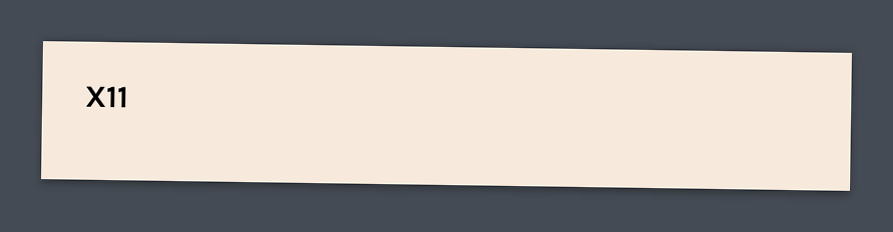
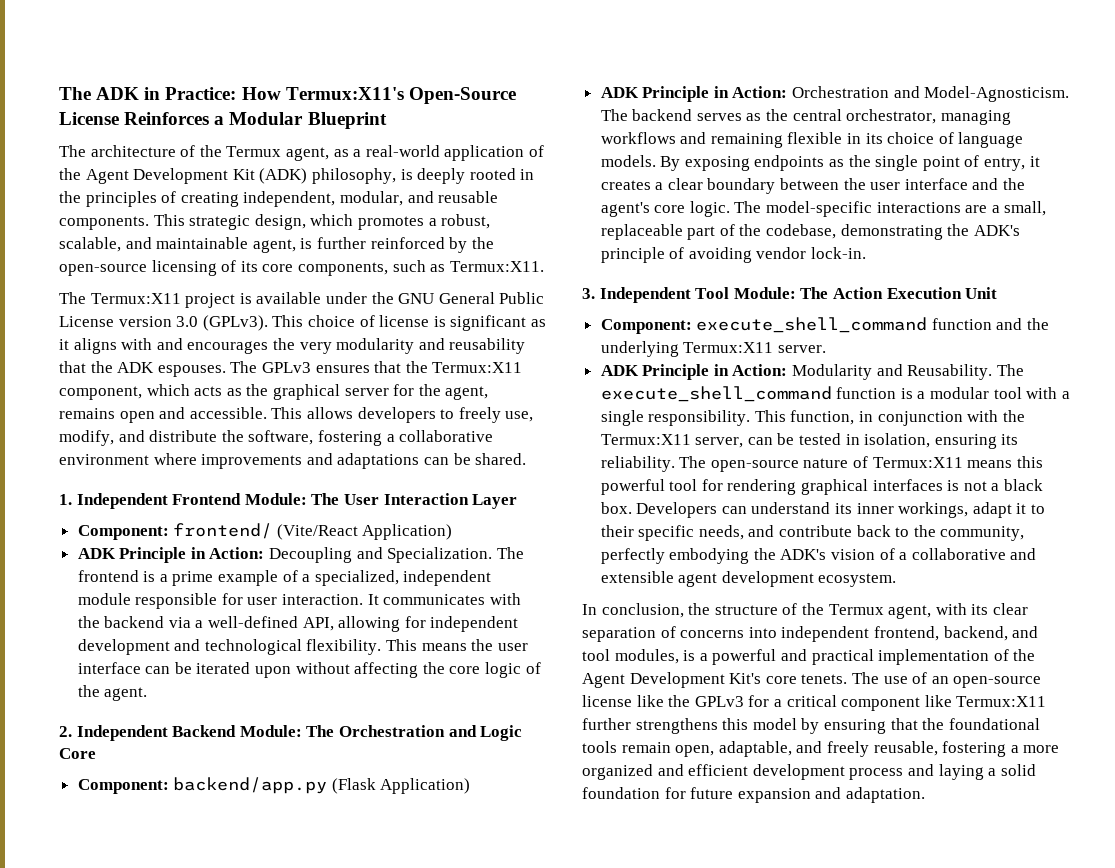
[85,85,129,108] X11 -> [59,87,516,104] [59,112,387,129] [59,145,544,161] [59,168,535,184] [59,191,499,207] [59,214,491,230] [59,237,494,253] [59,260,544,276] [59,292,545,308] [59,315,546,331] [59,338,526,354] [59,361,523,377] [59,384,489,400] [59,407,534,423] [59,430,494,446] [59,453,527,469] [59,493,518,509] [77,523,453,540] [77,547,524,563] [77,570,492,586] [77,593,521,609] [77,616,519,632] [77,639,528,655] [77,662,541,678] [77,685,148,701] [59,725,523,741] [59,748,96,759] [77,777,471,794] [600,86,1070,102] [600,109,1011,125] [600,132,1024,148] [600,155,1040,171] [600,178,1026,194] [600,201,1047,217] [600,224,1020,240] [600,247,867,263] [582,287,998,303] [600,317,1050,334] [600,341,826,357] [600,364,1024,380] [600,386,1070,402] [600,410,1025,426] [600,433,1019,449] [600,456,1043,472] [600,479,1044,495] [600,502,1046,518] [600,525,1025,541] [600,548,1037,564] [600,571,897,587] [582,603,1028,619] [582,626,1039,642] [582,649,1036,665] [582,672,1042,688] [582,695,1047,711] [582,718,1040,734] [582,741,1060,757] [582,764,1036,780] [582,787,925,803] The ADK in Practice: How Termux:X11's Open-Source License Reinforces a Modular Blueprint // The architecture of the Termux agent, as a real-world application of the Agent Development Kit (ADK) philosophy, is deeply rooted in the principles of creating independent, modular, and reusable components. This strategic design, which promotes a robust, scalable, and maintainable agent, is further reinforced by the open-source licensing of its core components, such as Termux:X11. // The Termux:X11 project is available under the GNU General Public License version 3.0 (GPLv3). This choice of license is significant as it aligns with and encourages the very modularity and reusability that the ADK espouses. The GPLv3 ensures that the Termux:X11 component, which acts as the graphical server for the agent, remains open and accessible. This allows developers to freely use, modify, and distribute the software, fostering a collaborative environment where improvements and adaptations can be shared. // 1. Independent Frontend Module: The User Interaction Layer // Component: frontend/ (Vite/React Application) // ADK Principle in Action: Decoupling and Specialization. The frontend is a prime example of a specialized, independent module responsible for user interaction. It communicates with the backend via a well-defined API, allowing for independent development and technological flexibility. This means the user interface can be iterated upon without affecting the core logic of the agent. // 2. Independent Backend Module: The Orchestration and Logic Core // Component: backend/app.py (Flask Application) // ADK Principle in Action: Orchestration and Model-Agnosticism. The backend serves as the central orchestrator, managing workflows and remaining flexible in its choice of language models. By exposing endpoints as the single point of entry, it creates a clear boundary between the user interface and the agent's core logic. The model-specific interactions are a small, replaceable part of the codebase, demonstrating the ADK's principle of avoiding vendor lock-in. // 3. Independent Tool Module: The Action Execution Unit // Component: execute_shell_command function and the underlying Termux:X11 server. // ADK Principle in Action: Modularity and Reusability. The execute_shell_command function is a modular tool with a single responsibility. This function, in conjunction with the Termux:X11 server, can be tested in isolation, ensuring its reliability. The open-source nature of Termux:X11 means this powerful tool for rendering graphical interfaces is not a black box. Developers can understand its inner workings, adapt it to their specific needs, and contribute back to the community, perfectly embodying the ADK's vision of a collaborative and extensible agent development ecosystem. // In conclusion, the structure of the Termux agent, with its clear separation of concerns into independent frontend, backend, and tool modules, is a powerful and practical implementation of the Agent Development Kit's core tenets. The use of an open-source license like the GPLv3 for a critical component like Termux:X11 further strengthens this model by ensuring that the foundational tools remain open, adaptable, and freely reusable, fostering a more organized and efficient development process and laying a solid foundation for future expansion and adaptation.

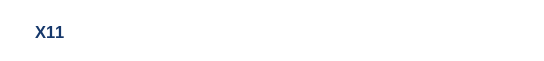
[59,87,516,104] [59,112,387,129] [59,145,544,161] [59,168,535,184] [59,191,499,207] [59,214,491,230] [59,237,494,253] [59,260,544,276] [59,292,545,308] [59,315,546,331] [59,338,526,354] [59,361,523,377] [59,384,489,400] [59,407,534,423] [59,430,494,446] [59,453,527,469] [59,493,518,509] [77,523,453,540] [77,547,524,563] [77,570,492,586] [77,593,521,609] [77,616,519,632] [77,639,528,655] [77,662,541,678] [77,685,148,701] [59,725,523,741] [59,748,96,759] [77,777,471,794] [600,86,1070,102] [600,109,1011,125] [600,132,1024,148] [600,155,1040,171] [600,178,1026,194] [600,201,1047,217] [600,224,1020,240] [600,247,867,263] [582,287,998,303] [600,317,1050,334] [600,341,826,357] [600,364,1024,380] [600,386,1070,402] [600,410,1025,426] [600,433,1019,449] [600,456,1043,472] [600,479,1044,495] [600,502,1046,518] [600,525,1025,541] [600,548,1037,564] [600,571,897,587] [582,603,1028,619] [582,626,1039,642] [582,649,1036,665] [582,672,1042,688] [582,695,1047,711] [582,718,1040,734] [582,741,1060,757] [582,764,1036,780] [582,787,925,803] The ADK in Practice: How Termux:X11's Open-Source License Reinforces a Modular Blueprint // The architecture of the Termux agent, as a real-world application of the Agent Development Kit (ADK) philosophy, is deeply rooted in the principles of creating independent, modular, and reusable components. This strategic design, which promotes a robust, scalable, and maintainable agent, is further reinforced by the open-source licensing of its core components, such as Termux:X11. // The Termux:X11 project is available under the GNU General Public License version 3.0 (GPLv3). This choice of license is significant as it aligns with and encourages the very modularity and reusability that the ADK espouses. The GPLv3 ensures that the Termux:X11 component, which acts as the graphical server for the agent, remains open and accessible. This allows developers to freely use, modify, and distribute the software, fostering a collaborative environment where improvements and adaptations can be shared. // 1. Independent Frontend Module: The User Interaction Layer // Component: frontend/ (Vite/React Application) // ADK Principle in Action: Decoupling and Specialization. The frontend is a prime example of a specialized, independent module responsible for user interaction. It communicates with the backend via a well-defined API, allowing for independent development and technological flexibility. This means the user interface can be iterated upon without affecting the core logic of the agent. // 2. Independent Backend Module: The Orchestration and Logic Core // Component: backend/app.py (Flask Application) // ADK Principle in Action: Orchestration and Model-Agnosticism. The backend serves as the central orchestrator, managing workflows and remaining flexible in its choice of language models. By exposing endpoints as the single point of entry, it creates a clear boundary between the user interface and the agent's core logic. The model-specific interactions are a small, replaceable part of the codebase, demonstrating the ADK's principle of avoiding vendor lock-in. // 3. Independent Tool Module: The Action Execution Unit // Component: execute_shell_command function and the underlying Termux:X11 server. // ADK Principle in Action: Modularity and Reusability. The execute_shell_command function is a modular tool with a single responsibility. This function, in conjunction with the Termux:X11 server, can be tested in isolation, ensuring its reliability. The open-source nature of Termux:X11 means this powerful tool for rendering graphical interfaces is not a black box. Developers can understand its inner workings, adapt it to their specific needs, and contribute back to the community, perfectly embodying the ADK's vision of a collaborative and extensible agent development ecosystem. // In conclusion, the structure of the Termux agent, with its clear separation of concerns into independent frontend, backend, and tool modules, is a powerful and practical implementation of the Agent Development Kit's core tenets. The use of an open-source license like the GPLv3 for a critical component like Termux:X11 further strengthens this model by ensuring that the foundational tools remain open, adaptable, and freely reusable, fostering a more organized and efficient development process and laying a solid foundation for future expansion and adaptation. -> [35,26,64,38] X11

